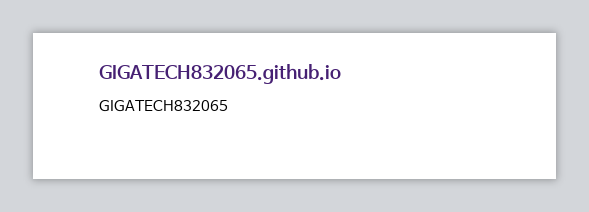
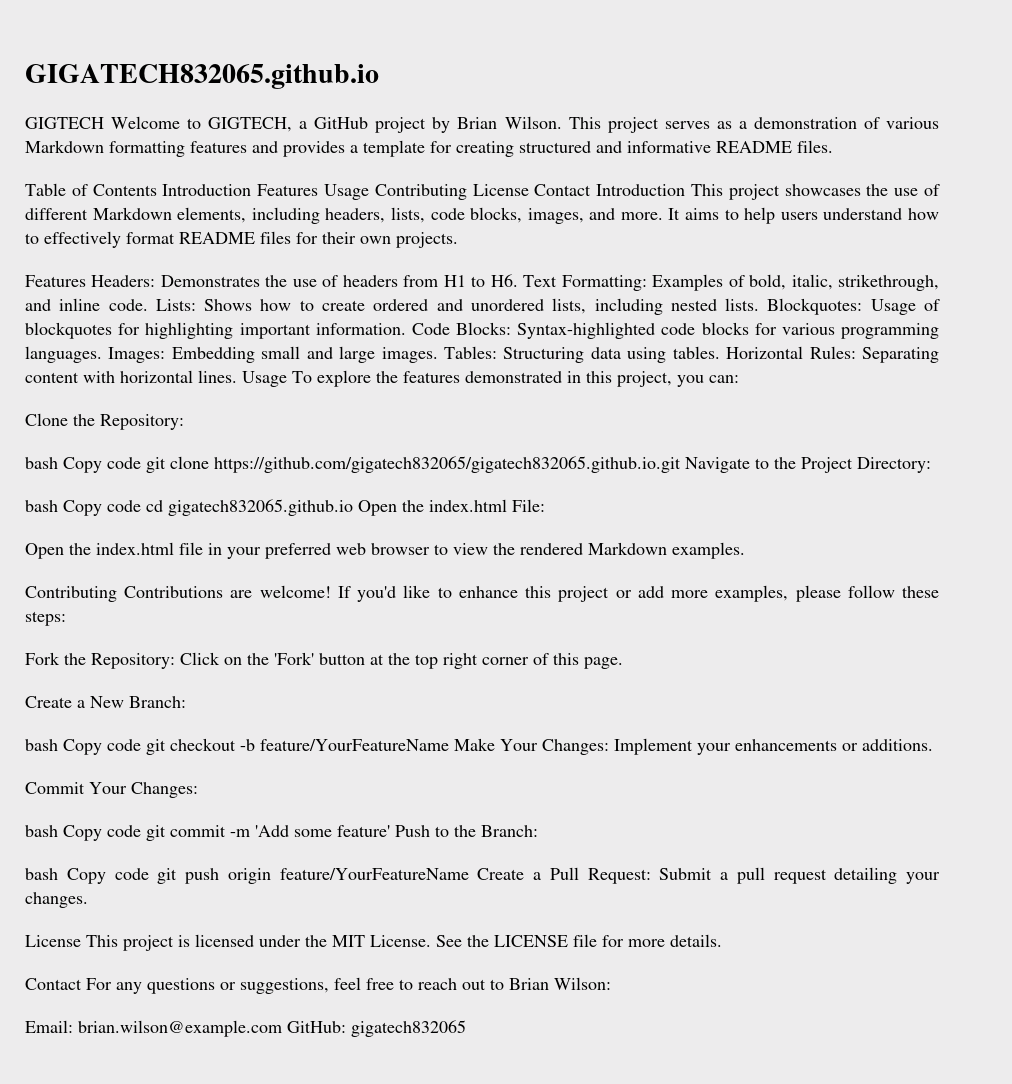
[99,100,228,112] GIGATECH832065 -> [25,116,939,133] [25,140,833,157] [25,183,940,200] [25,207,940,224] [25,231,458,248] [25,274,940,291] [25,298,940,315] [25,322,939,339] [25,346,940,363] [25,370,739,387] [25,413,184,430] [25,456,931,473] [25,499,545,516] [25,542,745,559] [25,585,940,602] [25,611,66,626] [25,652,623,669] [25,696,186,708] [25,738,933,755] [25,782,198,798] [25,825,538,841] [25,867,940,884] [25,892,88,908] [25,934,722,951] [25,977,611,994] [25,1020,466,1037] GIGTECH Welcome to GIGTECH, a GitHub project by Brian Wilson. This project serves as a demonstration of various Markdown formatting features and provides a template for creating structured and informative README files. // Table of Contents Introduction Features Usage Contributing License Contact Introduction This project showcases the use of different Markdown elements, including headers, lists, code blocks, images, and more. It aims to help users understand how to effectively format README files for their own projects. // Features Headers: Demonstrates the use of headers from H1 to H6. Text Formatting: Examples of bold, italic, strikethrough, and inline code. Lists: Shows how to create ordered and unordered lists, including nested lists. Blockquotes: Usage of blockquotes for highlighting important information. Code Blocks: Syntax-highlighted code blocks for various programming languages. Images: Embedding small and large images. Tables: Structuring data using tables. Horizontal Rules: Separating content with horizontal lines. Usage To explore the features demonstrated in this project, you can: // Clone the Repository: // bash Copy code git clone https://github.com/gigatech832065/gigatech832065.github.io.git Navigate to the Project Directory: // bash Copy code cd gigatech832065.github.io Open the index.html File: // Open the index.html file in your preferred web browser to view the rendered Markdown examples. // Contributing Contributions are welcome! If you'd like to enhance this project or add more examples, please follow these steps: // Fork the Repository: Click on the 'Fork' button at the top right corner of this page. // Create a New Branch: // bash Copy code git checkout -b feature/YourFeatureName Make Your Changes: Implement your enhancements or additions. // Commit Your Changes: // bash Copy code git commit -m 'Add some feature' Push to the Branch: // bash Copy code git push origin feature/YourFeatureName Create a Pull Request: Submit a pull request detailing your changes. // License This project is licensed under the MIT License. See the LICENSE file for more details. // Contact For any questions or suggestions, feel free to reach out to Brian Wilson: // Email: brian.wilson@example.com GitHub: gigatech832065

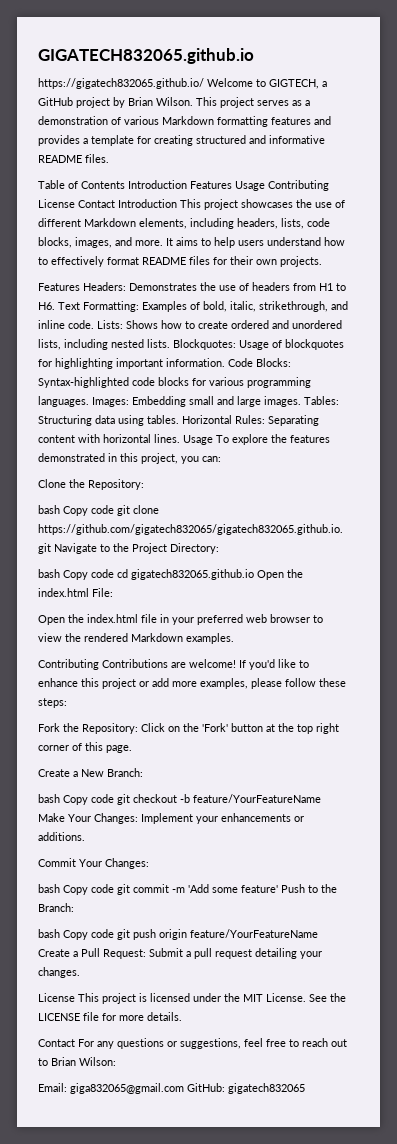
[25,117,104,129] GIGTECH -> [38,78,204,89] https://gigatech832065.github.io/
[78,1020,282,1037] brian.wilson@example.com -> [70,1083,184,1094] giga832065@gmail.com

